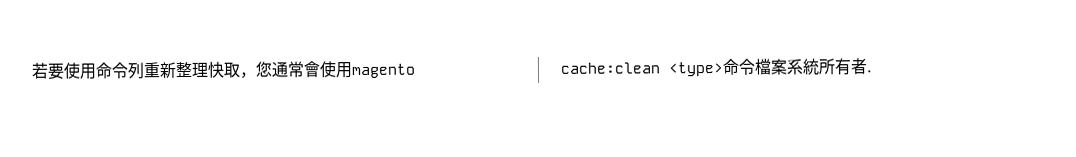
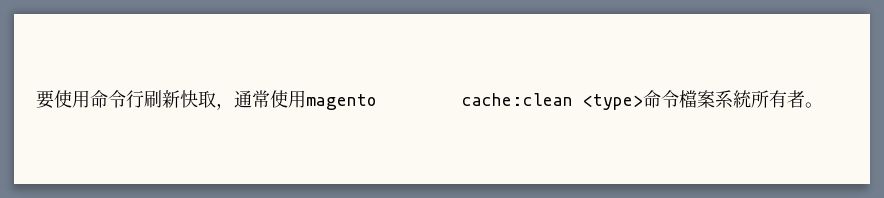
[31,62,48,79] 若 -> (36, 99) none
[127,61,320,80] 列重新整理快取，您通常會 -> [126,90,270,110] 行刷新快取，通常
[866,70,872,74] . -> [805,102,823,108] 。

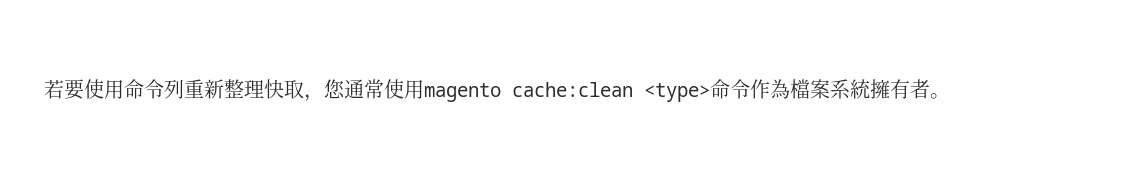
(36, 99) none -> [44,79,64,99] 若
[126,90,234,110] 行刷新快取， -> [164,79,345,102] 列重新整理快取，您
(679, 99) none -> [750,79,790,99] 作為
[751,90,769,108] 所 -> [870,79,890,99] 擁

